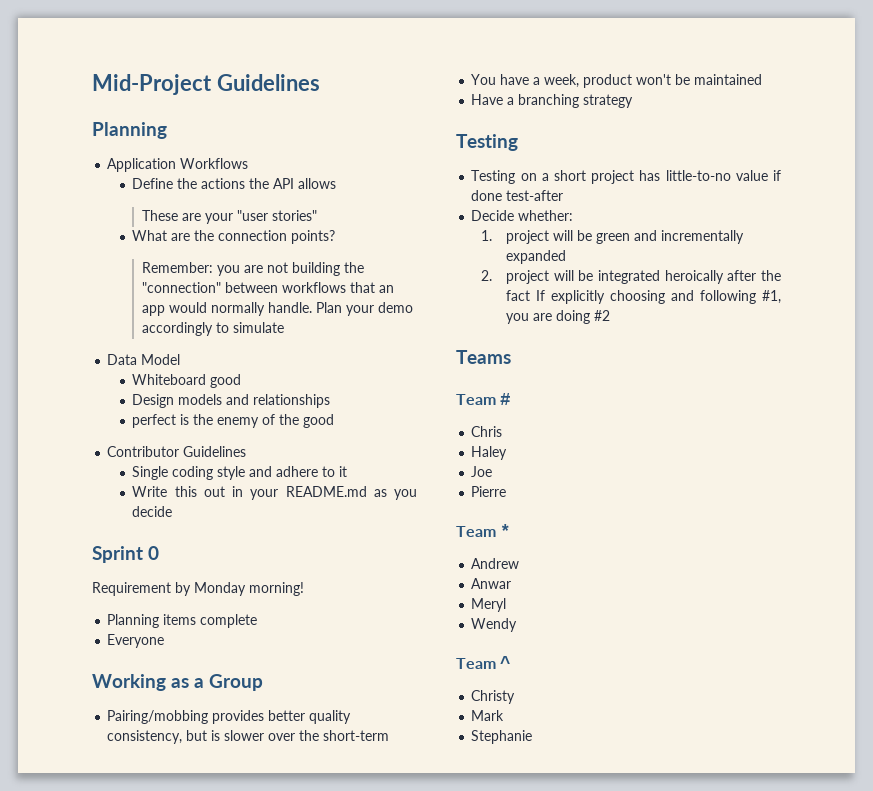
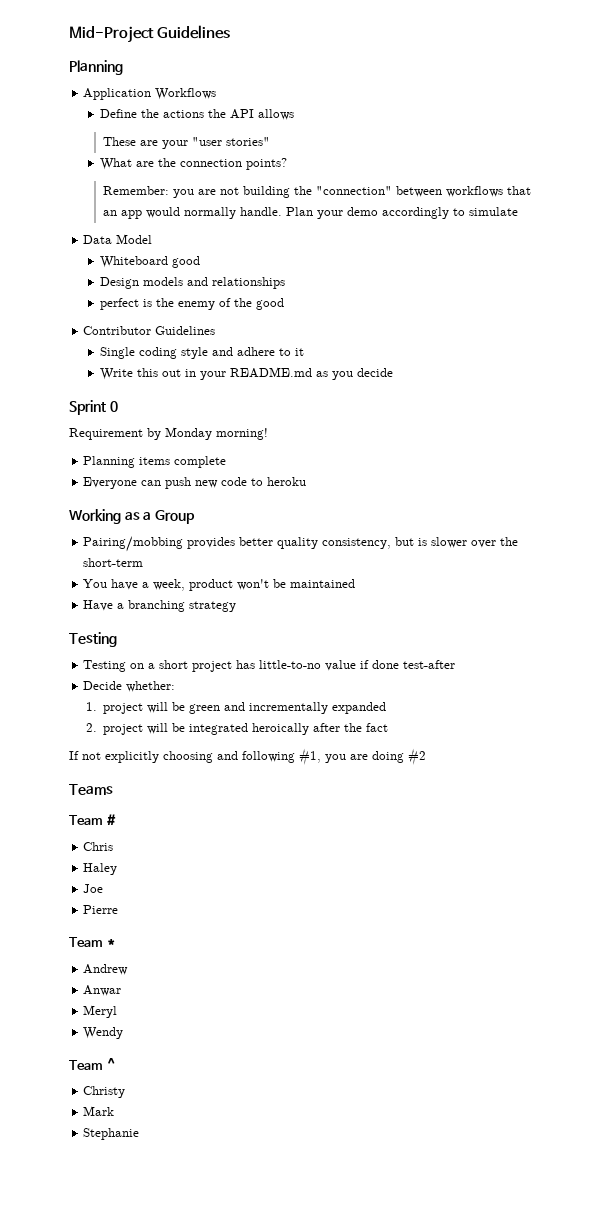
(165, 641) none -> [141,477,307,489] can push new code to heroku
[535,290,545,301] If -> [69,751,101,760] // If not

